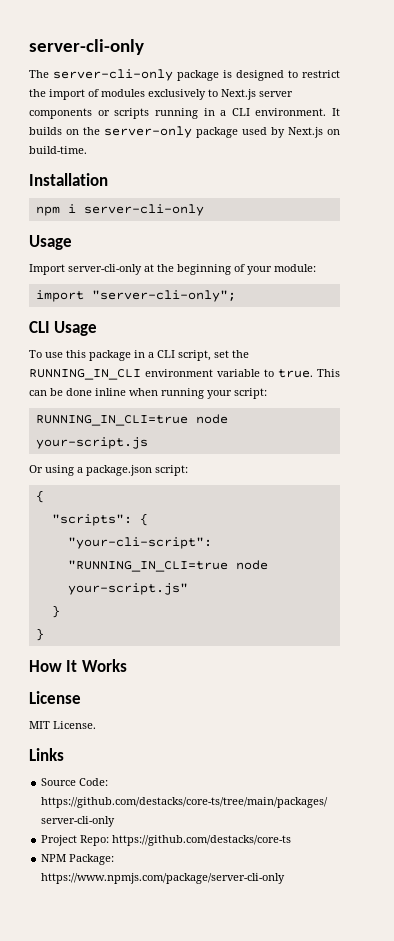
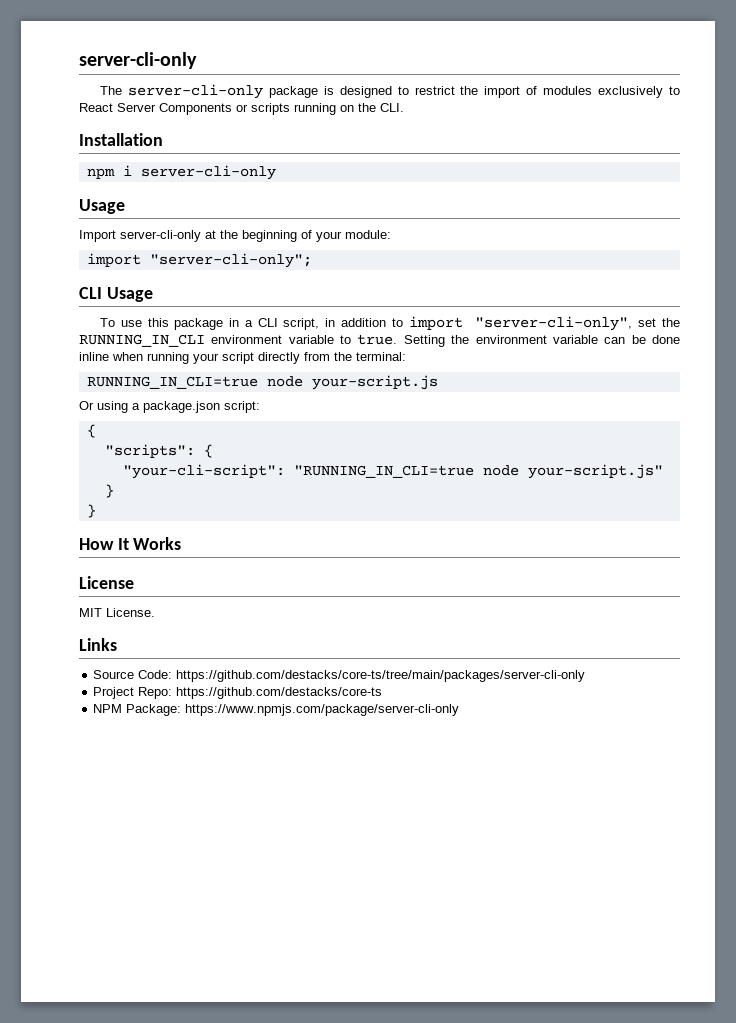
[221,89,293,100] [29,108,340,119] [29,126,340,138] [29,146,87,154] Next.js server components or scripts running in a CLI environment. It builds on the server-only package used by Next.js on build-time. -> [79,103,404,115] React Server Components or scripts running on the CLI.
(211, 355) none -> [325,316,633,331] in addition to import "server-cli-only",
[317,369,340,377] This -> [403,335,598,347] Setting the environment variable
[234,388,267,399] script: -> [222,352,406,364] script directly from the terminal:

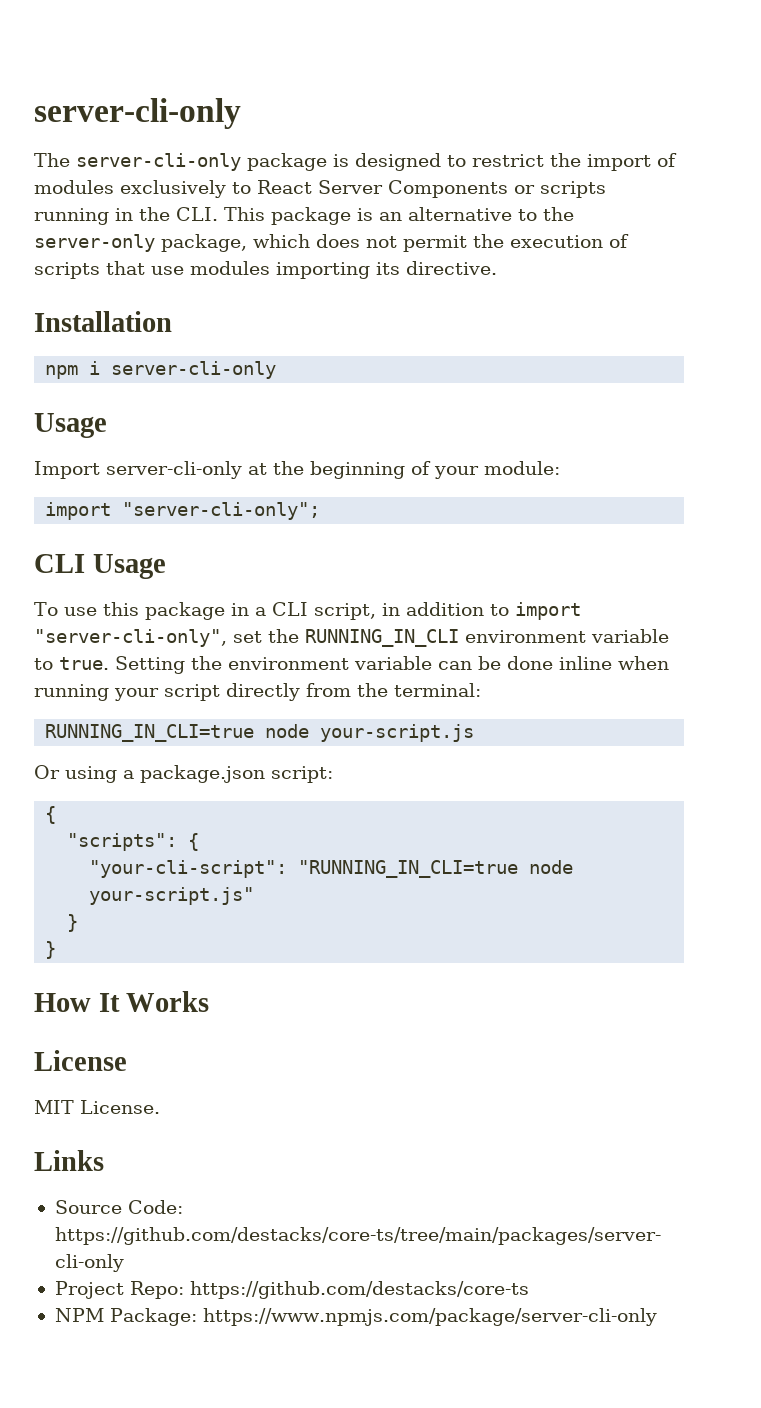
[340,105,354,112] on -> [115,208,133,221] in
(404, 107) none -> [224,207,574,225] [34,234,629,252] [34,261,497,279] This package is an alternative to the server-only package, which does not permit the execution of scripts that use modules importing its directive.

